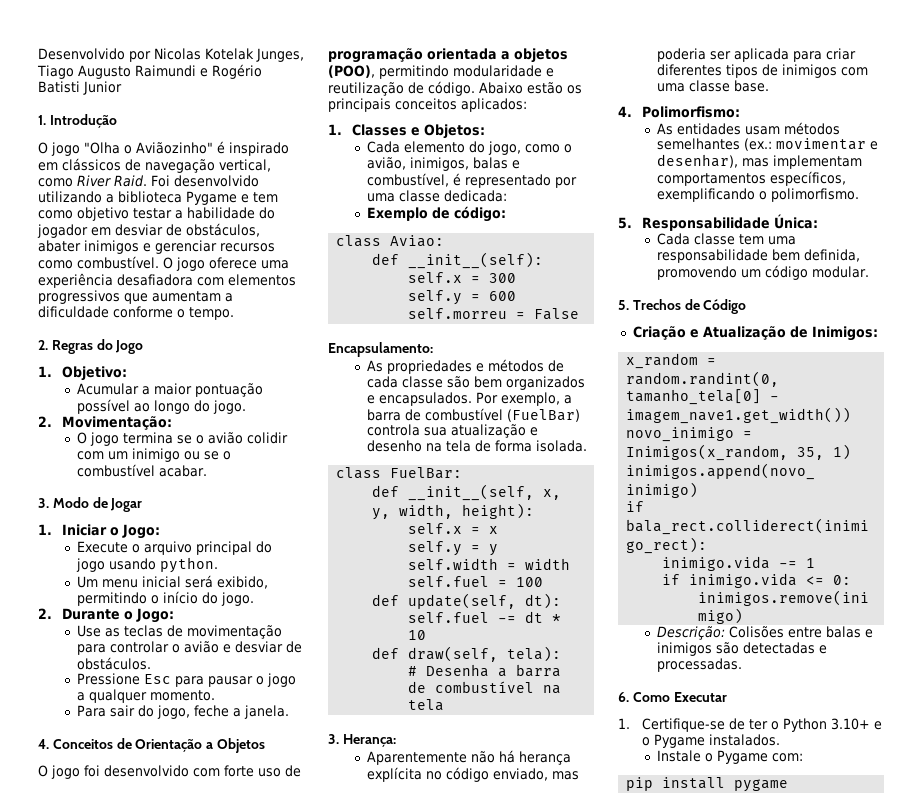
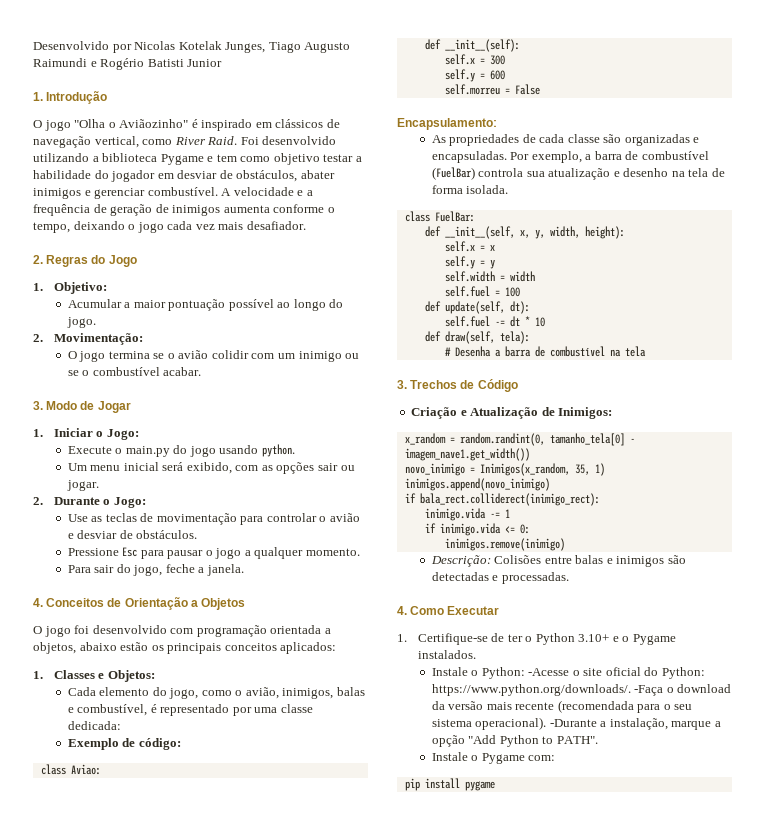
[220,243,275,252] [38,256,289,271] [38,273,296,288] [38,290,233,304] [38,306,234,320] recursos como combustível. O jogo oferece uma experiência desafiadora com elementos progressivos que aumentam a dificuldade conforme o tempo. -> [147,187,313,196] [33,204,335,216] [33,221,306,233] combustível. A velocidade e a frequência de geração de inimigos aumenta conforme o tempo, deixando o jogo cada vez mais desafiador.
[144,541,253,555] arquivo principal -> [125,446,170,457] main.py
[77,591,255,606] permitindo o início do jogo. -> [235,462,355,474] [66,480,99,491] com as opções sair ou jogar.
[224,765,301,777] [328,48,568,63] [328,65,554,79] [328,81,523,96] forte uso de programação orientada a objetos (POO), permitindo modularidade e reutilização de código. Abaixo -> [196,625,331,637] [33,642,117,654] programação orientada a objetos, abaixo
[476,359,545,372] e métodos -> (520, 140) none
[474,376,586,390] [367,392,473,406] bem organizados e encapsulados. -> [624,134,700,146] [431,151,507,163] organizadas e encapsuladas.
[342,734,396,747] [367,750,572,765] [367,767,580,782] [657,48,857,62] [657,64,869,78] [657,80,770,92] [618,106,741,118] [657,122,841,135] [657,138,879,151] [657,154,863,169] [657,171,847,186] [657,188,860,202] [618,214,819,231] [657,233,797,245] [657,249,861,263] [657,265,870,280] [618,300,629,310] Herança: // Aparentemente não há herança explícita no código enviado, mas poderia ser aplicada para criar diferentes tipos de inimigos com uma classe base. // 4. Polimorfismo: // As entidades usam métodos semelhantes (ex.: movimentar e desenhar), mas implementam comportamentos específicos, exemplificando o polimorfismo. // 5. Responsabilidade Única: // Cada classe tem uma responsabilidade bem definida, promovendo um código modular. // 5. -> (407, 384) none
[618,692,629,702] 6. -> [397,606,407,615] 4.
(781, 740) none -> [431,667,705,679] [431,684,732,696] [431,700,693,713] [431,717,721,730] [431,735,598,747] // Instale o Python: -Acesse o site oficial do Python: https://www.python.org/downloads/. -Faça o download da versão mais recente (recomendada para o seu sistema operacional). -Durante a instalação, marque a opção "Add Python to PATH".

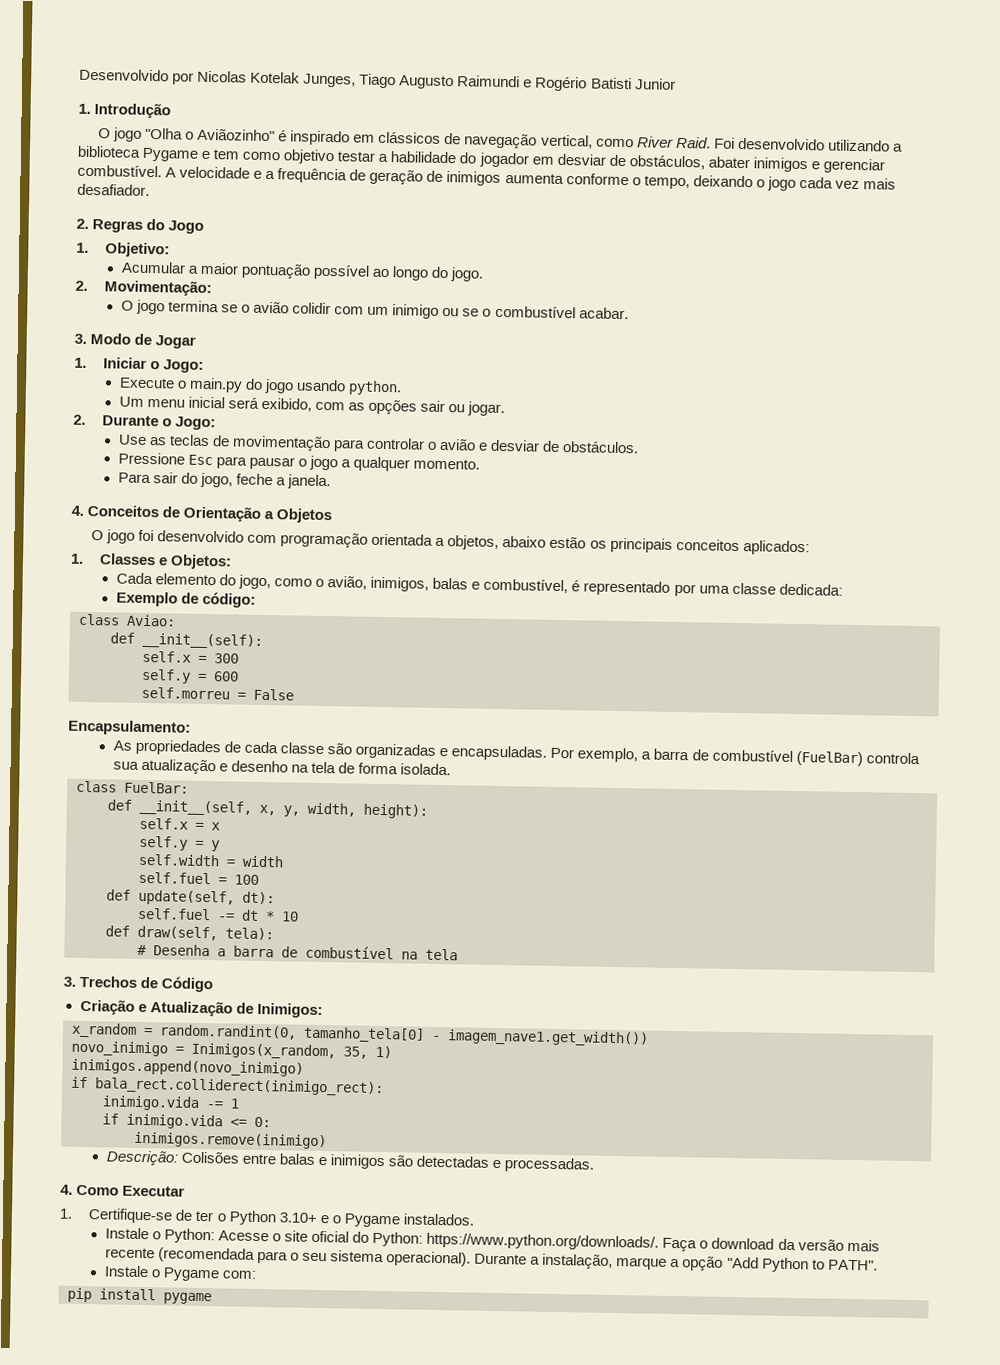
[528,668,570,676] -Acesse -> [218,1230,270,1242] Acesse
[634,685,664,696] -Faça -> [662,1237,698,1252] Faça
[549,719,597,727] -Durante -> [474,1253,528,1265] Durante

